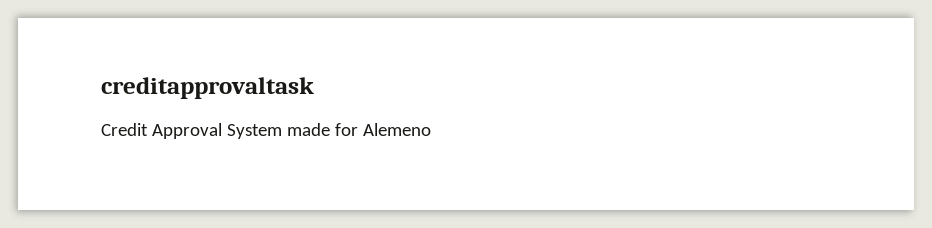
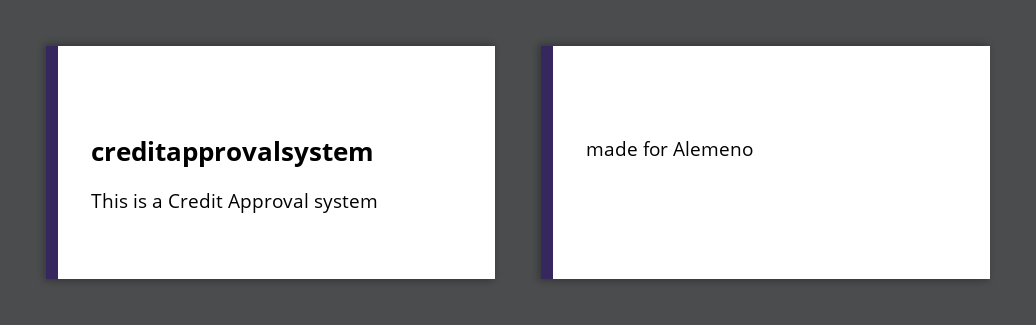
[101,77,314,99] creditapprovaltask // -> [91,141,374,167] [91,193,163,208] creditapprovalsystem // This is a
[226,124,282,139] System -> [314,196,378,213] system

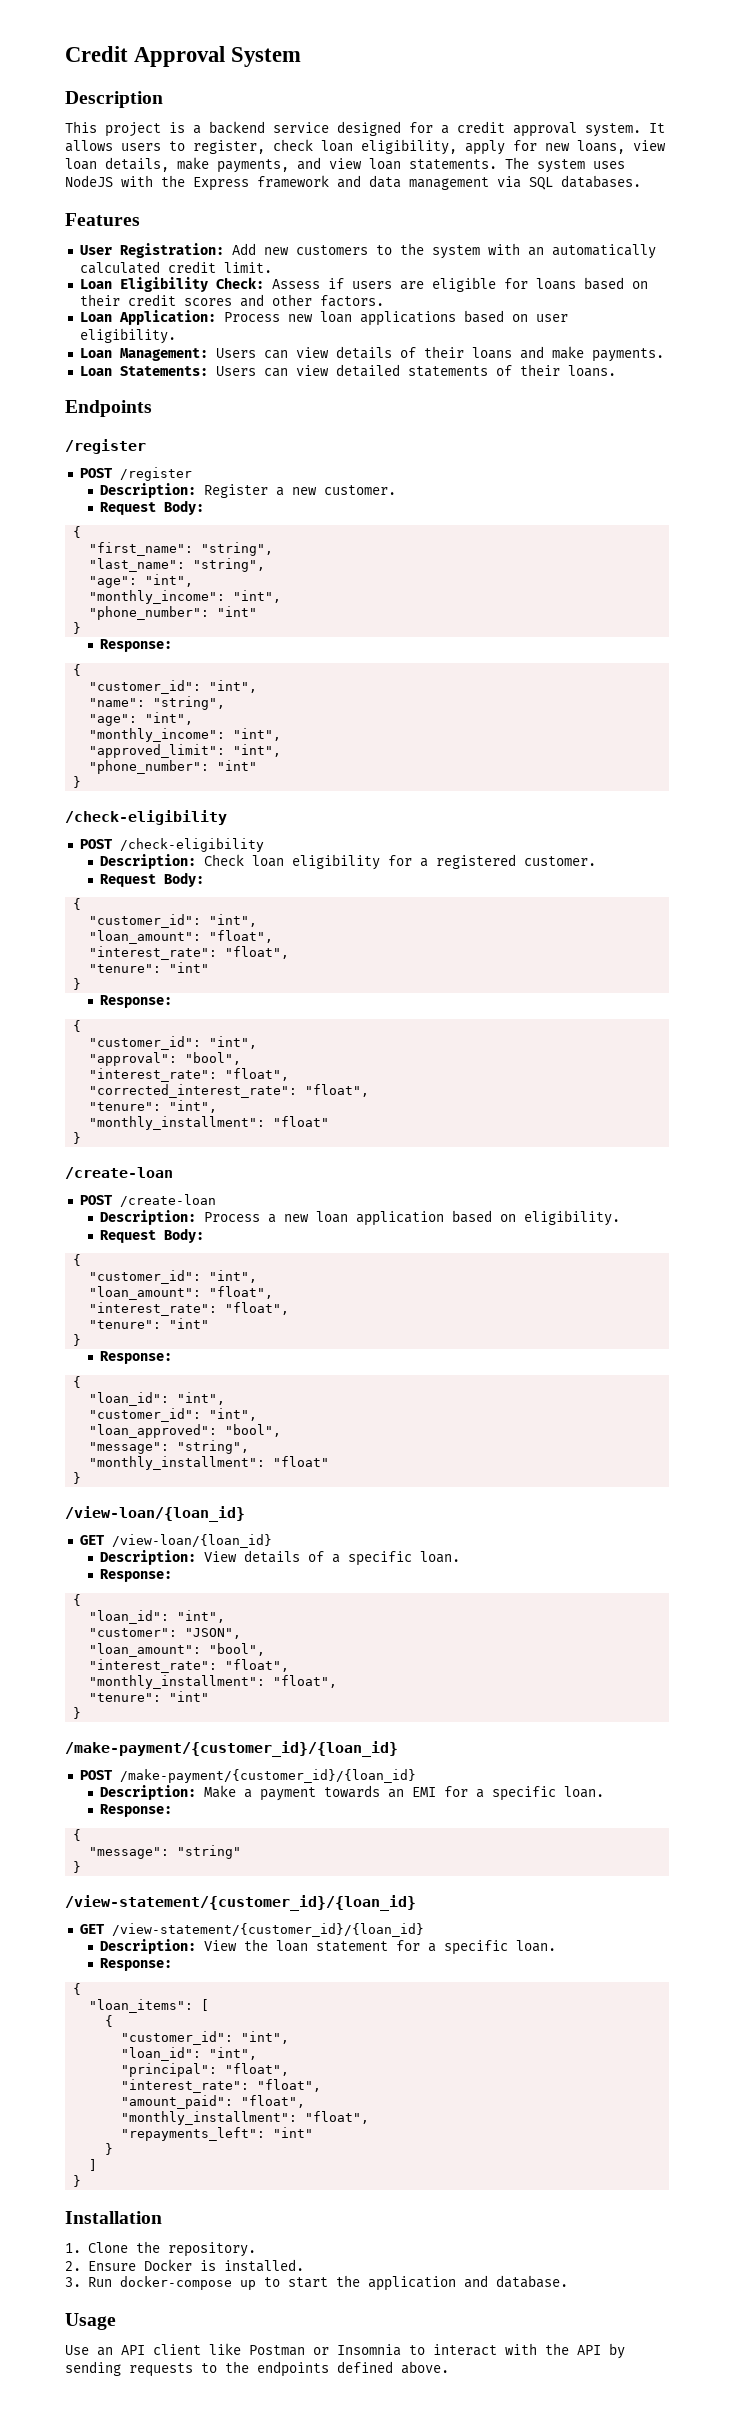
[91,141,374,167] creditapprovalsystem -> [65,46,302,67] [65,91,163,108] Credit Approval System // Description
(128, 200) none -> [105,122,161,137] project
[168,193,378,213] [586,141,753,156] Credit Approval system made for Alemeno -> [209,121,665,137] [65,139,666,155] [65,157,625,173] [65,175,641,191] [65,213,140,226] [79,243,656,259] [79,261,272,274] [79,277,648,292] [79,294,384,307] [79,310,568,326] [79,328,176,344] [79,346,664,362] [79,364,616,377] [65,400,152,417] [65,439,146,454] [79,467,192,481] [100,483,397,498] [100,500,205,515] [73,526,82,538] [89,542,274,556] [89,558,266,572] [89,574,194,588] [89,590,282,604] [89,606,258,620] [73,622,82,634] [100,639,173,652] [73,664,82,676] [89,680,258,694] [89,696,226,710] [89,712,194,726] [89,728,282,742] [89,744,282,758] [89,760,258,774] [73,776,82,788] [65,810,227,825] [79,838,264,852] [100,854,597,870] [100,872,205,887] [73,898,82,910] [89,914,258,928] [89,930,274,944] [89,946,290,960] [89,962,210,973] [73,978,82,990] [100,995,173,1008] [73,1020,82,1032] [89,1036,258,1050] [89,1052,242,1066] [89,1068,290,1082] [89,1084,370,1098] [89,1100,218,1113] [89,1116,330,1130] [73,1132,82,1144] [65,1167,173,1179] [79,1194,216,1207] [100,1210,621,1226] [100,1228,205,1243] [73,1254,82,1266] [89,1270,258,1284] [89,1286,274,1300] [89,1302,290,1316] [89,1318,210,1329] [73,1334,82,1346] [100,1351,173,1364] [73,1376,82,1388] [89,1392,226,1406] [89,1408,258,1422] [89,1424,282,1438] [89,1440,250,1454] [89,1456,330,1470] [73,1472,82,1484] [65,1506,245,1522] [79,1534,272,1548] [100,1550,461,1566] [100,1569,173,1582] [73,1594,82,1606] [89,1610,226,1624] [89,1628,242,1639] [89,1643,266,1657] [89,1659,290,1673] [89,1675,338,1689] [89,1691,210,1702] [73,1707,82,1719] [65,1741,398,1757] [79,1769,416,1783] [100,1785,605,1801] [100,1804,173,1817] [73,1829,82,1841] [89,1845,242,1859] [73,1861,82,1873] [65,1895,416,1911] [79,1923,424,1937] [100,1939,557,1955] [100,1958,173,1971] [73,1983,82,1995] [89,1999,210,2013] [105,2015,114,2027] [121,2031,290,2045] [121,2047,258,2061] [121,2063,290,2077] [121,2079,322,2093] [121,2095,306,2109] [121,2111,370,2125] [121,2127,314,2141] [105,2143,114,2155] [89,2159,98,2171] [73,2175,82,2187] [65,2211,162,2224] [65,2241,256,2257] [65,2259,304,2272] [65,2275,568,2291] [65,2313,116,2330] [65,2343,625,2359] [65,2361,449,2377] backend service designed for a credit approval system. It allows users to register, check loan eligibility, apply for new loans, view loan details, make payments, and view loan statements. The system uses NodeJS with the Express framework and data management via SQL databases. // Features // User Registration: Add new customers to the system with an automatically calculated credit limit. // Loan Eligibility Check: Assess if users are eligible for loans based on their credit scores and other factors. // Loan Application: Process new loan applications based on user eligibility. // Loan Management: Users can view details of their loans and make payments. // Loan Statements: Users can view detailed statements of their loans. // Endpoints // /register // POST /register // Description: Register a new customer. // Request Body: // { // "first_name": "string", // "last_name": "string", // "age": "int", // "monthly_income": "int", // "phone_number": "int" // } // Response: // { // "customer_id": "int", // "name": "string", // "age": "int", // "monthly_income": "int", // "approved_limit": "int", // "phone_number": "int" // } // /check-eligibility // POST /check-eligibility // Description: Check loan eligibility for a registered customer. // Request Body: // { // "customer_id": "int", // "loan_amount": "float", // "interest_rate": "float", // "tenure": "int" // } // Response: // { // "customer_id": "int", // "approval": "bool", // "interest_rate": "float", // "corrected_interest_rate": "float", // "tenure": "int", // "monthly_installment": "float" // } // /create-loan // POST /create-loan // Description: Process a new loan application based on eligibility. // Request Body: // { // "customer_id": "int", // "loan_amount": "float", // "interest_rate": "float", // "tenure": "int" // } // Response: // { // "loan_id": "int", // "customer_id": "int", // "loan_approved": "bool", // "message": "string", // "monthly_installment": "float" // } // /view-loan/{loan_id} // GET /view-loan/{loan_id} // Description: View details of a specific loan. // Response: // { // "loan_id": "int", // "customer": "JSON", // "loan_amount": "bool", // "interest_rate": "float", // "monthly_installment": "float", // "tenure": "int" // } // /make-payment/{customer_id}/{loan_id} // POST /make-payment/{customer_id}/{loan_id} // Description: Make a payment towards an EMI for a specific loan. // Response: // { // "message": "string" // } // /view-statement/{customer_id}/{loan_id} // GET /view-statement/{customer_id}/{loan_id} // Description: View the loan statement for a specific loan. // Response: // { // "loan_items": [ // { // "customer_id": "int", // "loan_id": "int", // "principal": "float", // "interest_rate": "float", // "amount_paid": "float", // "monthly_installment": "float", // "repayments_left": "int" // } // ] // } // Installation // 1. Clone the repository. // 2. Ensure Docker is installed. // 3. Run docker-compose up to start the application and database. // Usage // Use an API client like Postman or Insomnia to interact with the API by sending requests to the endpoints defined above.

